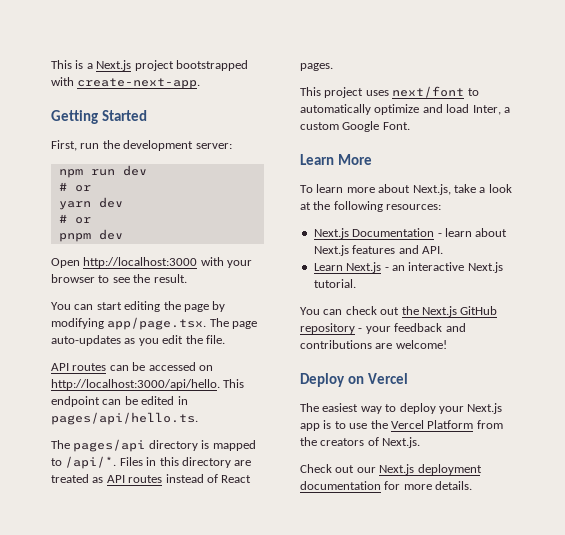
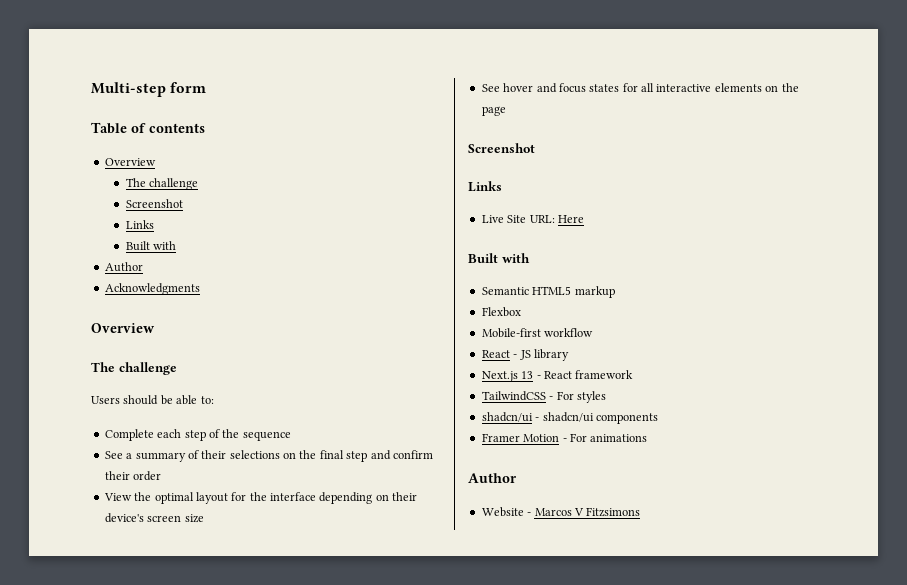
[51,60,248,71] [51,77,201,89] [51,110,147,124] [51,140,232,151] [58,165,147,178] [58,182,91,192] [58,197,123,210] [58,214,91,224] [58,229,123,242] [51,257,253,268] [51,274,187,283] [51,301,226,312] [51,317,258,330] [51,335,225,346] [51,362,213,371] [51,379,245,390] [51,396,188,407] [51,412,198,425] [51,439,256,452] [51,456,252,469] [51,474,252,483] [300,63,333,71] [300,86,479,98] [300,104,510,115] [300,121,410,132] [300,154,372,165] [300,184,512,195] [300,201,442,212] [313,228,508,239] [313,245,443,256] [313,262,503,273] [313,279,356,288] [300,306,498,317] [300,323,466,334] [300,340,447,349] [300,373,408,387] [300,403,503,414] [300,420,503,431] [300,437,421,448] [300,464,482,475] [300,481,473,490] This is a Next.js project bootstrapped with create-next-app. // Getting Started // First, run the development server: // npm run dev // # or // yarn dev // # or // pnpm dev // Open http://localhost:3000 with your browser to see the result. // You can start editing the page by modifying app/page.tsx. The page auto-updates as you edit the file. // API routes can be accessed on http://localhost:3000/api/hello. This endpoint can be edited in pages/api/hello.ts. // The pages/api directory is mapped to /api/*. Files in this directory are treated as API routes instead of React pages. // This project uses next/font to automatically optimize and load Inter, a custom Google Font. // Learn More // To learn more about Next.js, take a look at the following resources: // Next.js Documentation - learn about Next.js features and API. // Learn Next.js - an interactive Next.js tutorial. // You can check out the Next.js GitHub repository - your feedback and contributions are welcome! // Deploy on Vercel // The easiest way to deploy your Next.js app is to use the Vercel Platform from the creators of Next.js. // Check out our Next.js deployment documentation for more details. -> [91,82,207,97] [91,122,205,134] [104,158,156,166] [125,178,198,190] [125,199,183,208] [125,220,154,229] [125,241,176,251] [104,262,143,272] [104,283,200,295] [91,323,155,333] [91,362,177,375] [91,395,214,405] [104,429,291,441] [104,450,433,462] [104,471,162,481] [103,492,418,504] [104,513,204,523] [481,83,799,93] [481,106,506,116] [468,143,535,153] [468,181,502,192] [481,215,584,223] [468,253,530,263] [481,286,615,298] [481,307,521,317] [481,328,594,338] [481,349,569,361] [481,370,634,382] [481,391,606,403] [481,412,658,424] [481,433,648,442] [468,473,517,483] [481,507,641,517] Multi-step form // Table of contents // Overview // The challenge // Screenshot // Links // Built with // Author // Acknowledgments // Overview // The challenge // Users should be able to: // Complete each step of the sequence // See a summary of their selections on the final step and confirm their order // View the optimal layout for the interface depending on their device's screen size // See hover and focus states for all interactive elements on the page // Screenshot // Links // Live Site URL: Here // Built with // Semantic HTML5 markup // Flexbox // Mobile-first workflow // React - JS library // Next.js 13 - React framework // TailwindCSS - For styles // shadcn/ui - shadcn/ui components // Framer Motion - For animations // Author // Website - Marcos V Fitzsimons

